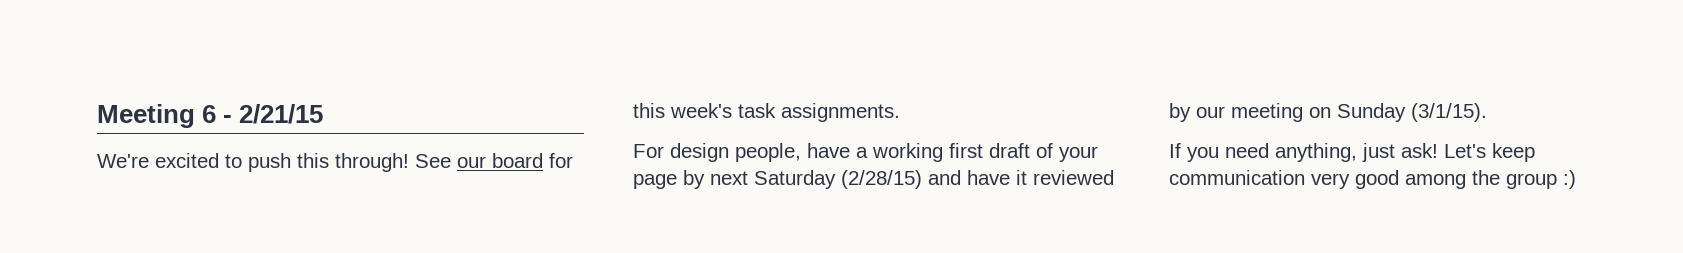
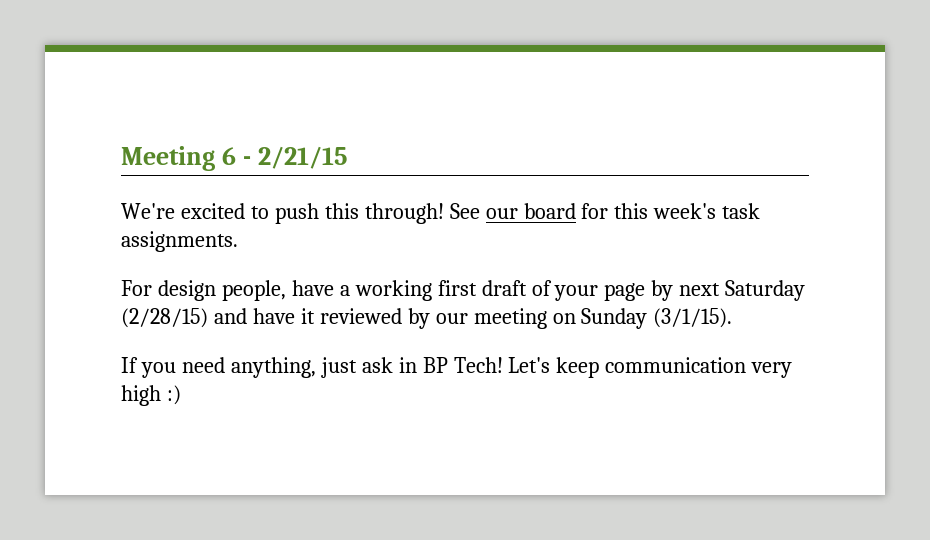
[1401,143,1535,162] [1169,170,1557,189] ask! Let's keep communication very good among the group -> [361,357,793,378] [121,385,161,406] ask in BP Tech! Let's keep communication very high

